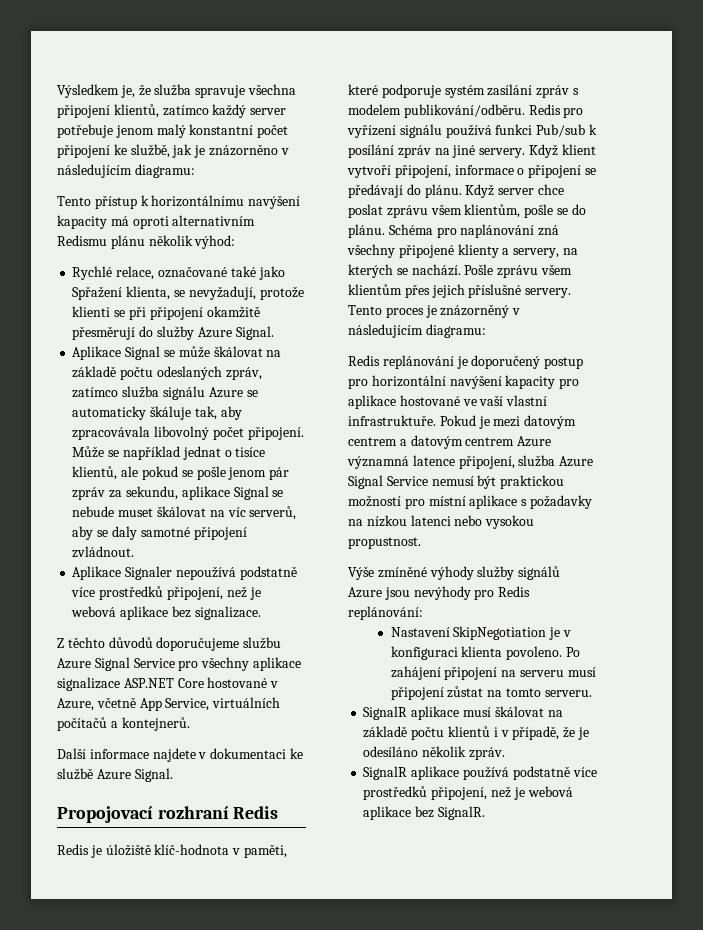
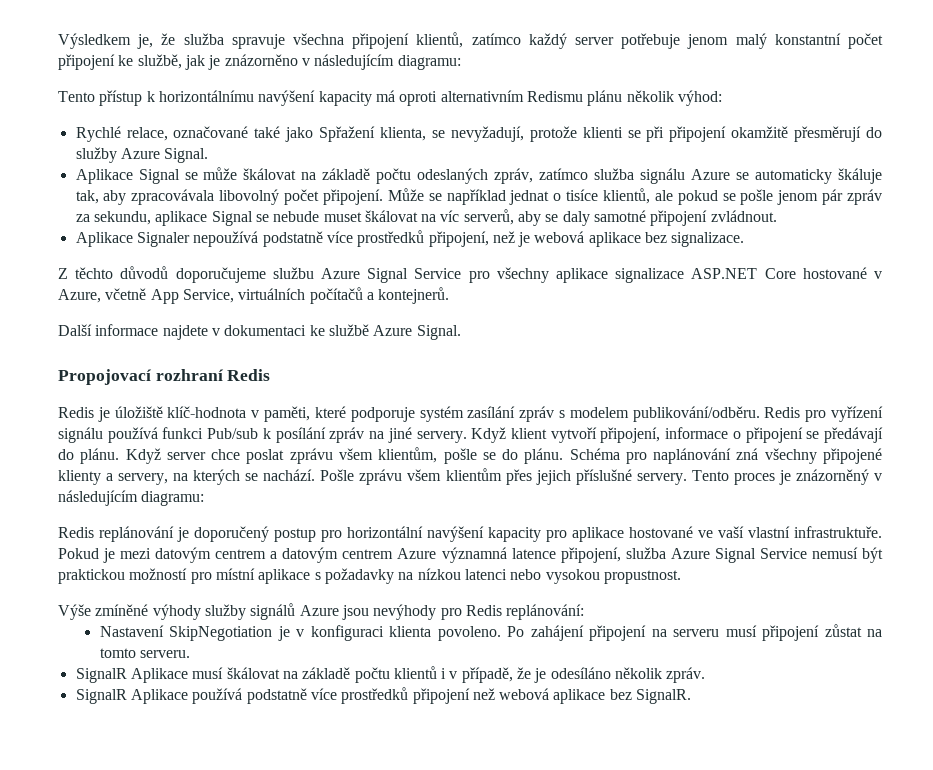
[411,706,460,720] aplikace -> [130,668,188,683] Aplikace
[411,766,460,780] aplikace -> [130,689,188,704] Aplikace
[431,786,525,800] připojení, než je -> [412,688,495,704] připojení než

